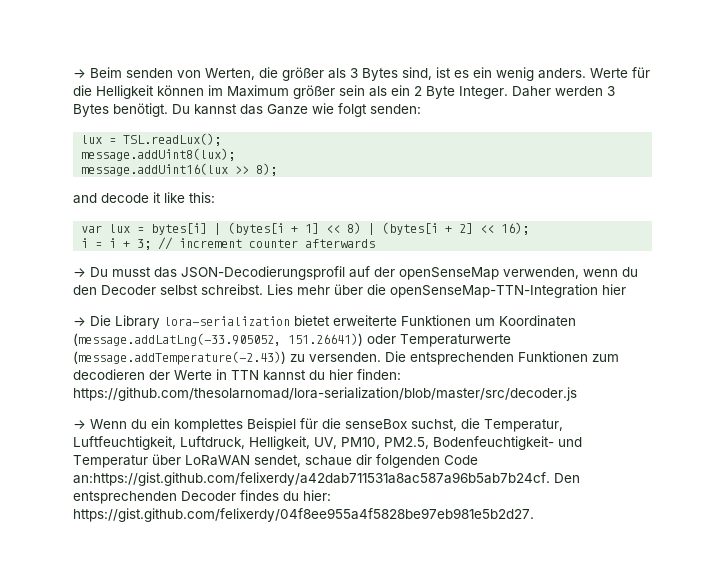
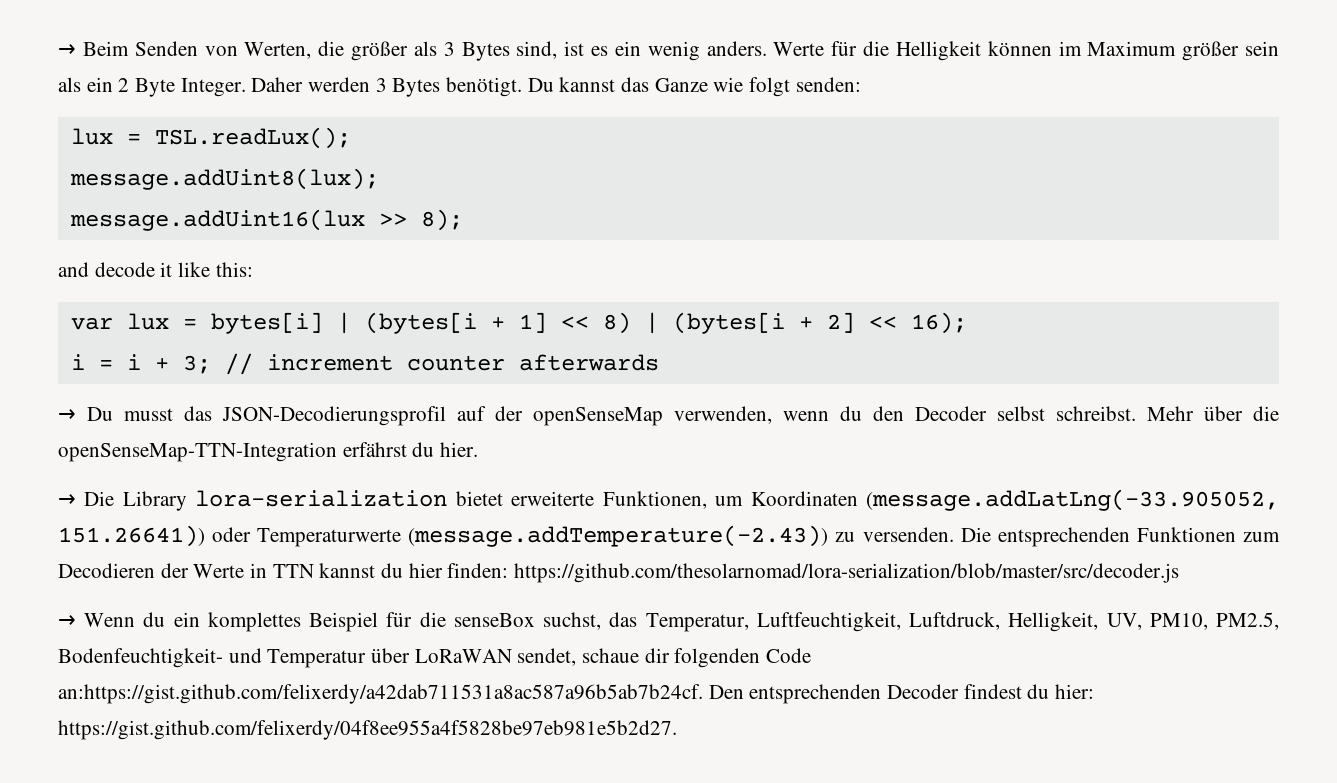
[126,68,173,78] senden -> [134,41,198,56] Senden
[267,284,330,295] Lies mehr -> [1147,406,1194,421] Mehr
[602,284,626,295] hier -> [342,442,479,457] erfährst du hier.
[401,315,471,326] Funktionen -> [602,491,707,509] Funktionen,
[73,369,145,380] decodieren -> [58,563,155,578] Decodieren
[461,418,480,429] die -> [609,612,638,627] das
[240,490,279,501] findes -> [963,684,1022,699] findest

